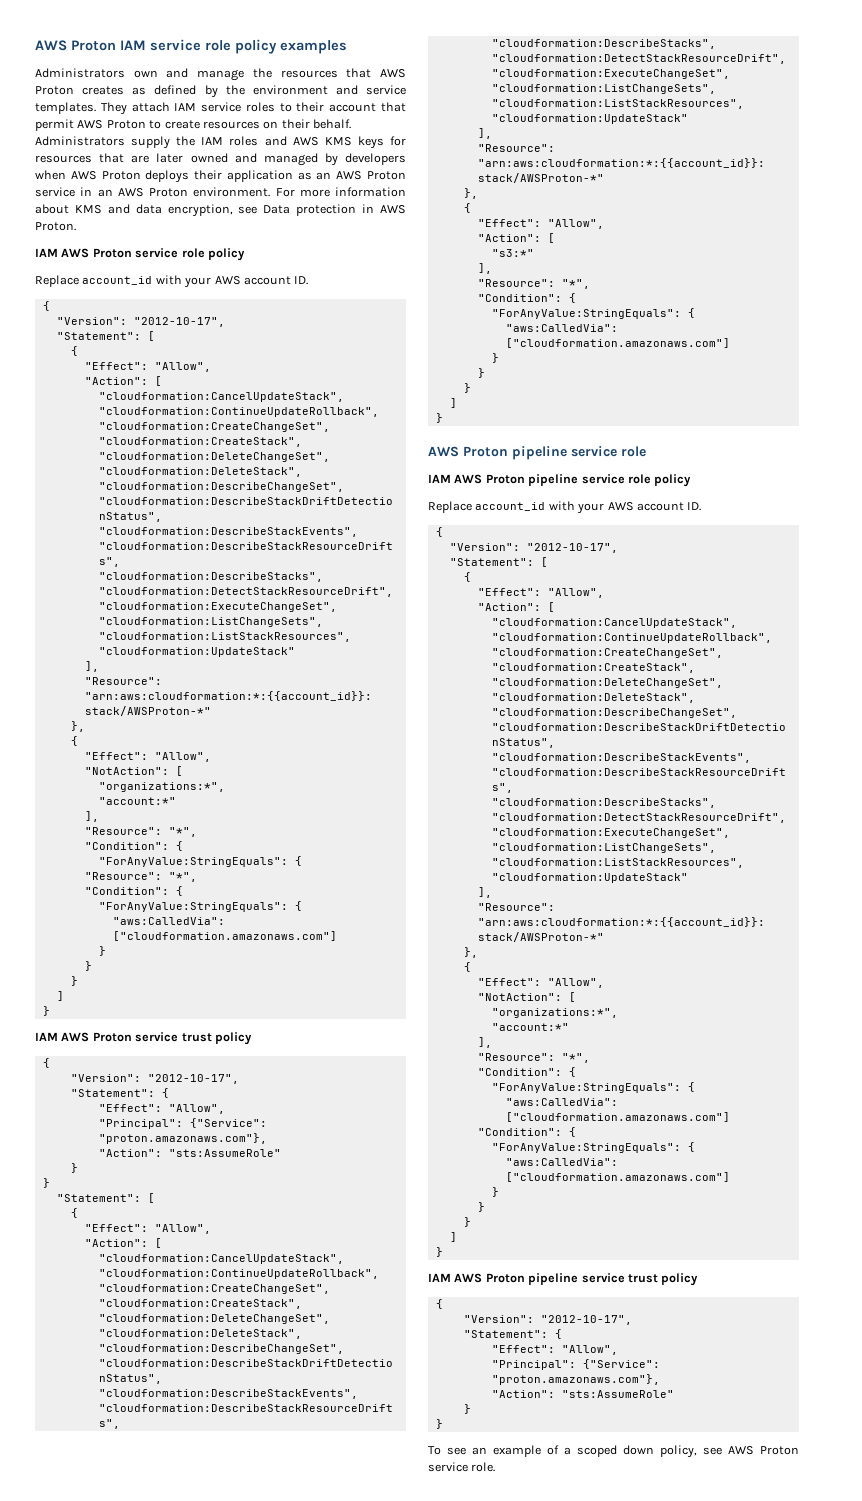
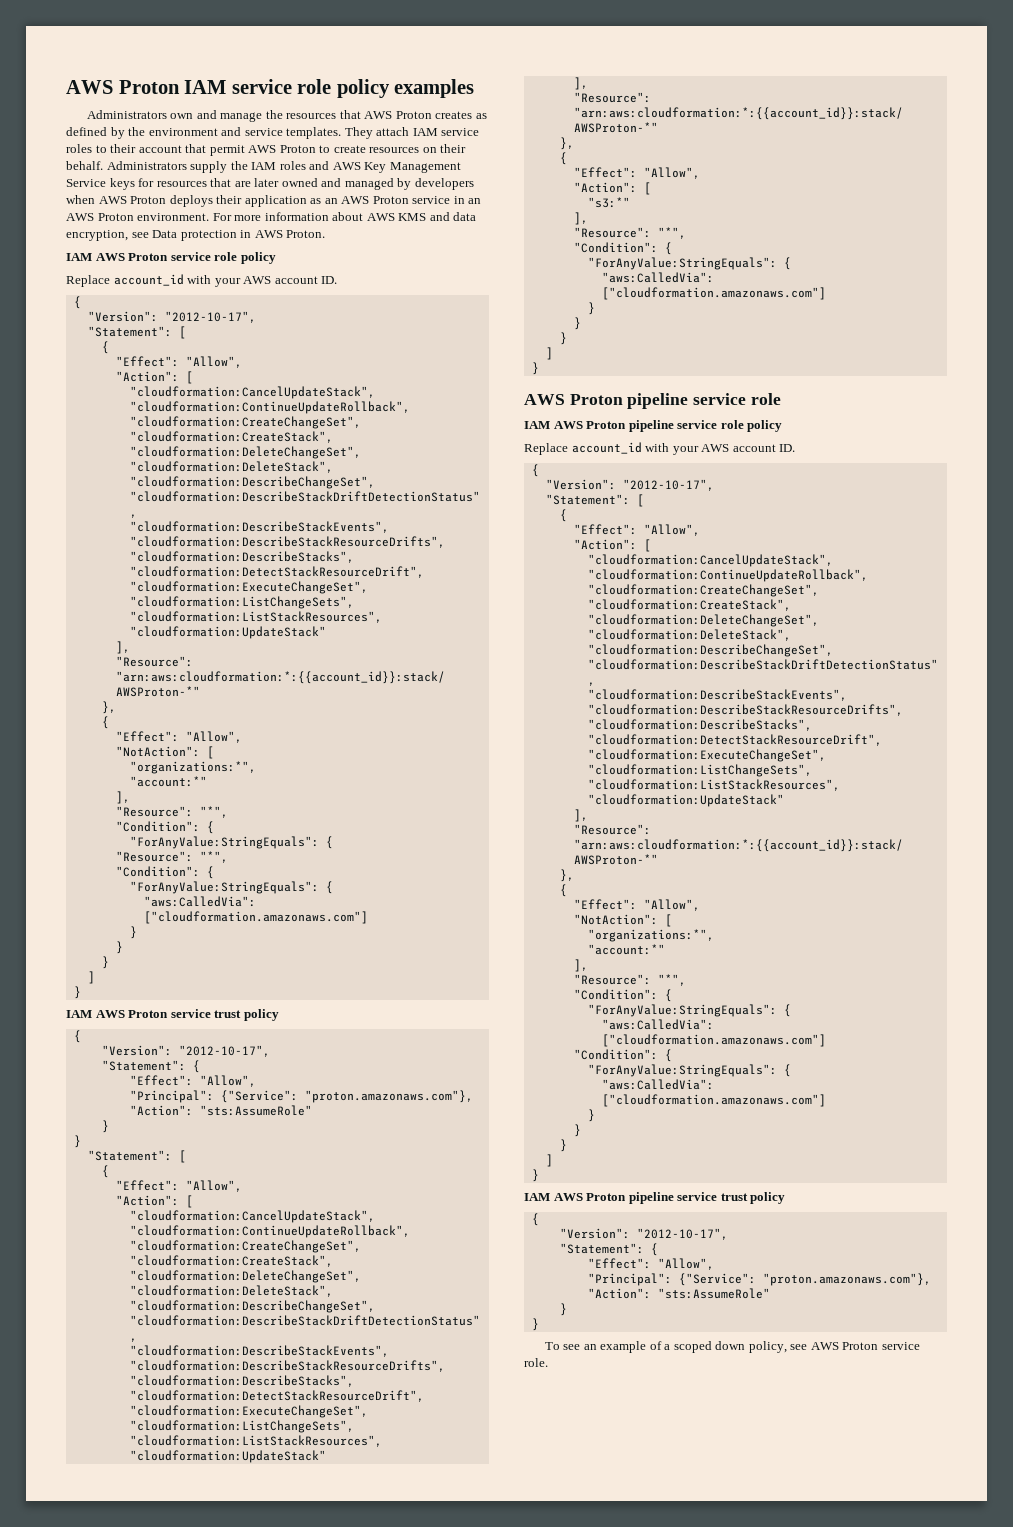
[324,137,352,146] KMS -> [364,162,461,173] [66,179,106,187] Key Management Service
(69, 209) none -> [366,213,395,221] AWS

